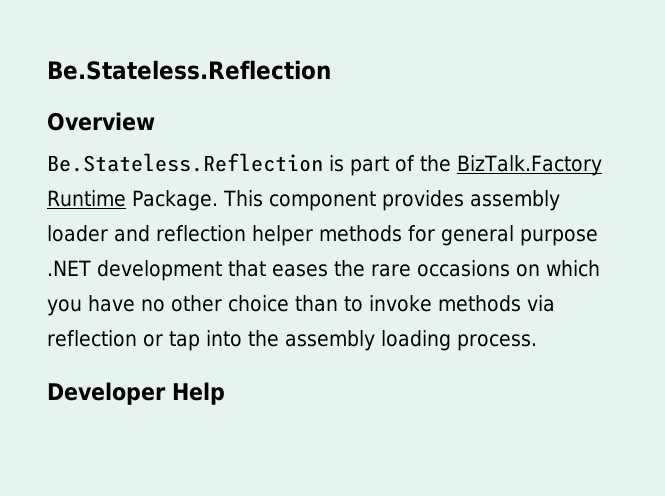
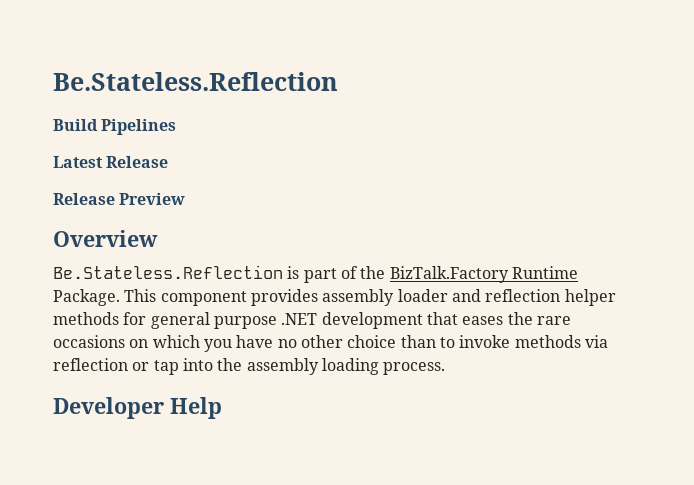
[47,60,331,80] Be.Stateless.Reflection -> [53,72,338,91] [53,119,177,135] [53,156,169,168] [53,193,186,205] Be.Stateless.Reflection // Build Pipelines // Latest Release // Release Preview

